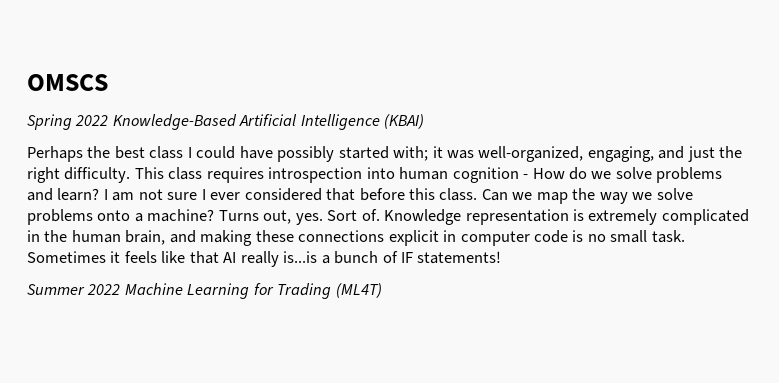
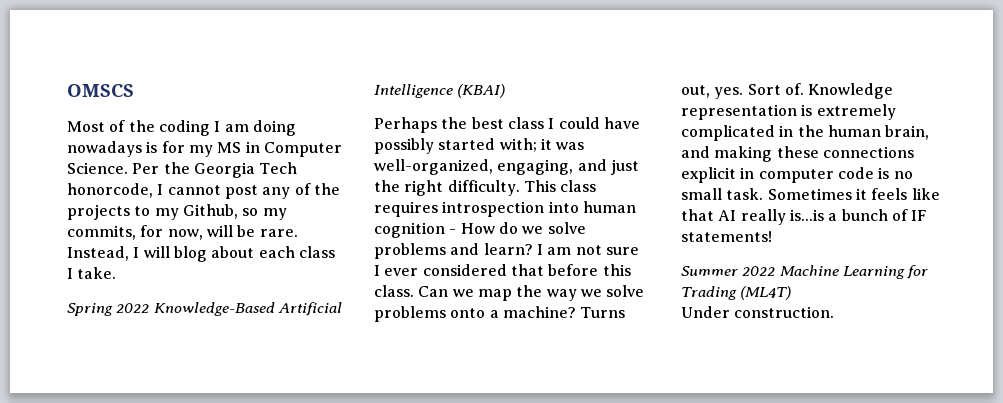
(108, 82) none -> [67,120,296,136] [67,141,342,157] [67,162,298,178] [67,183,340,199] [67,204,287,220] [67,225,298,240] [67,246,335,262] [67,267,117,279] // Most of the coding I am doing nowadays is for my MS in Computer Science. Per the Georgia Tech honorcode, I cannot post any of the projects to my Github, so my commits, for now, will be rare. Instead, I will blog about each class I take.
(382, 290) none -> [681,306,835,318] // Under construction.

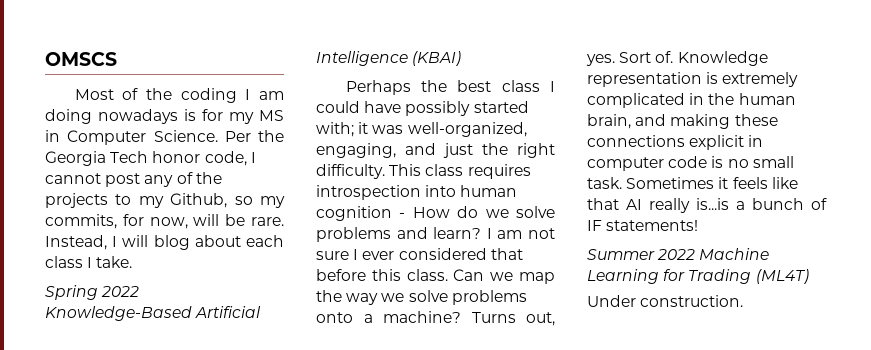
[67,183,153,198] honorcode, -> [152,151,247,166] honor code,

